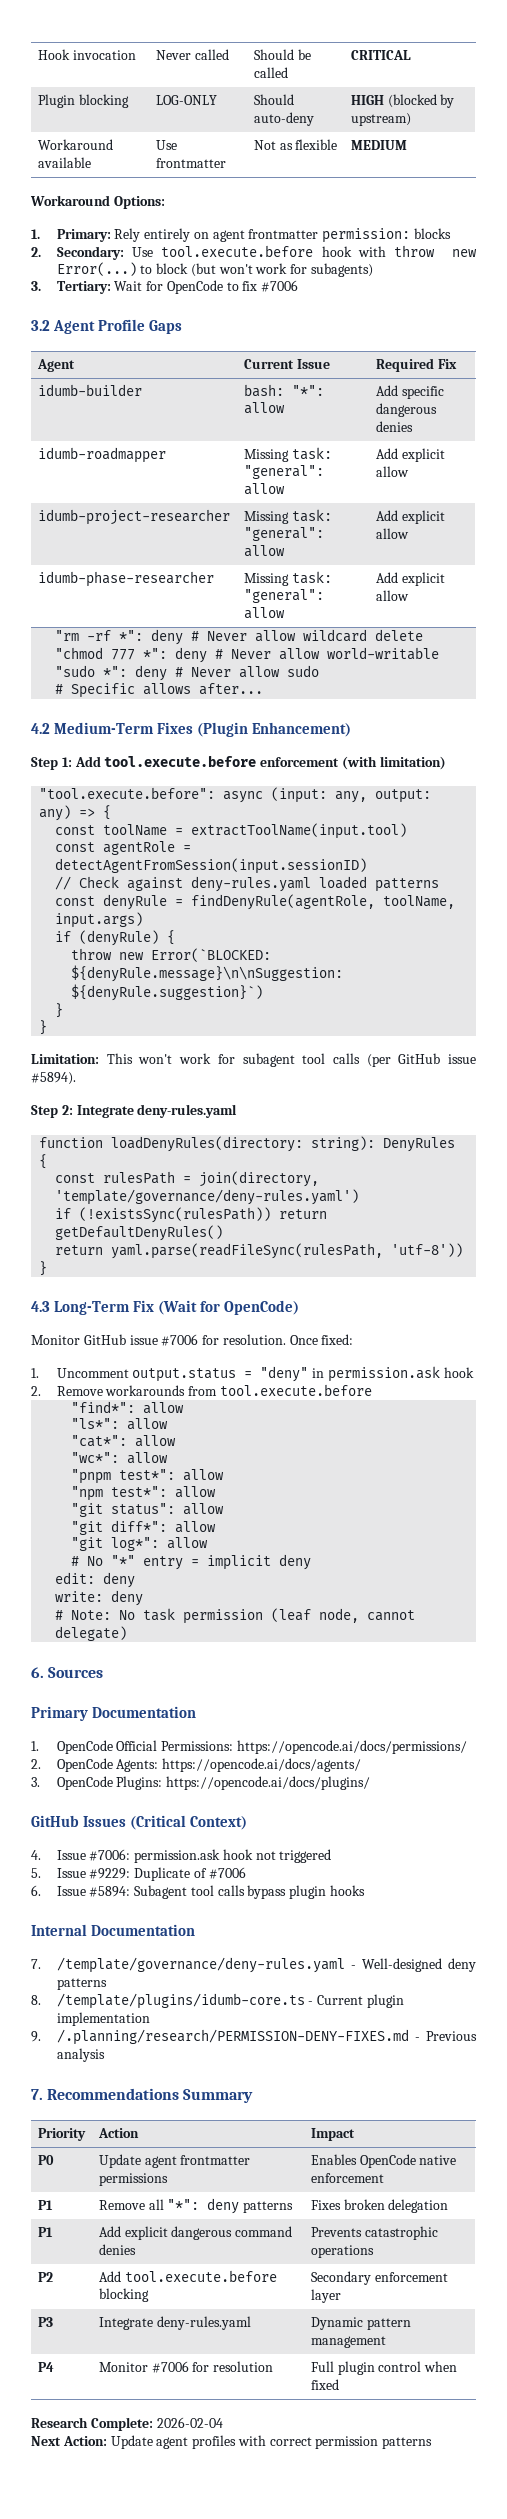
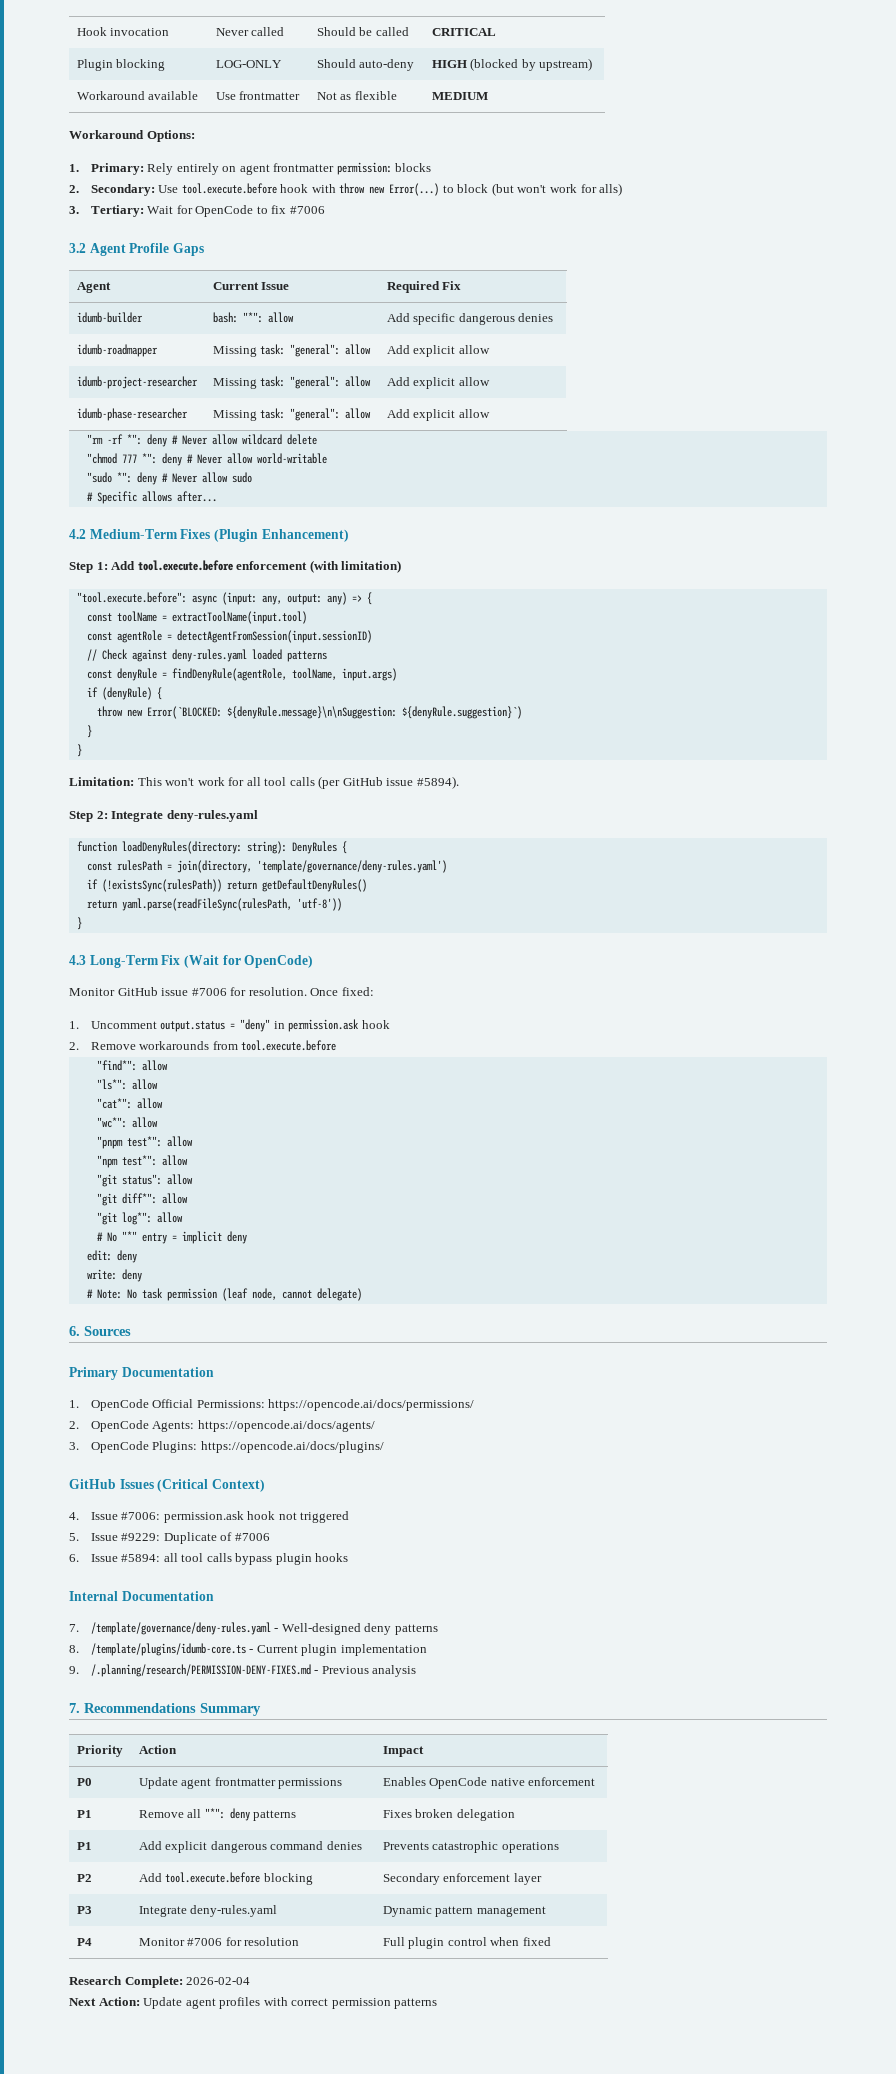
[310,263,373,277] subagents) -> [599,183,623,196] alls)
[242,1053,295,1067] subagent -> [246,777,261,786] all
[134,1885,188,1899] Subagent -> [163,1553,178,1562] all

